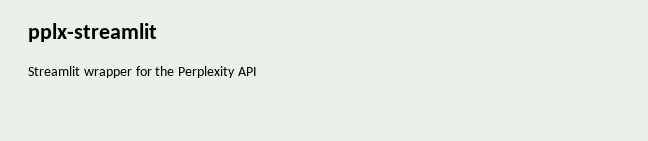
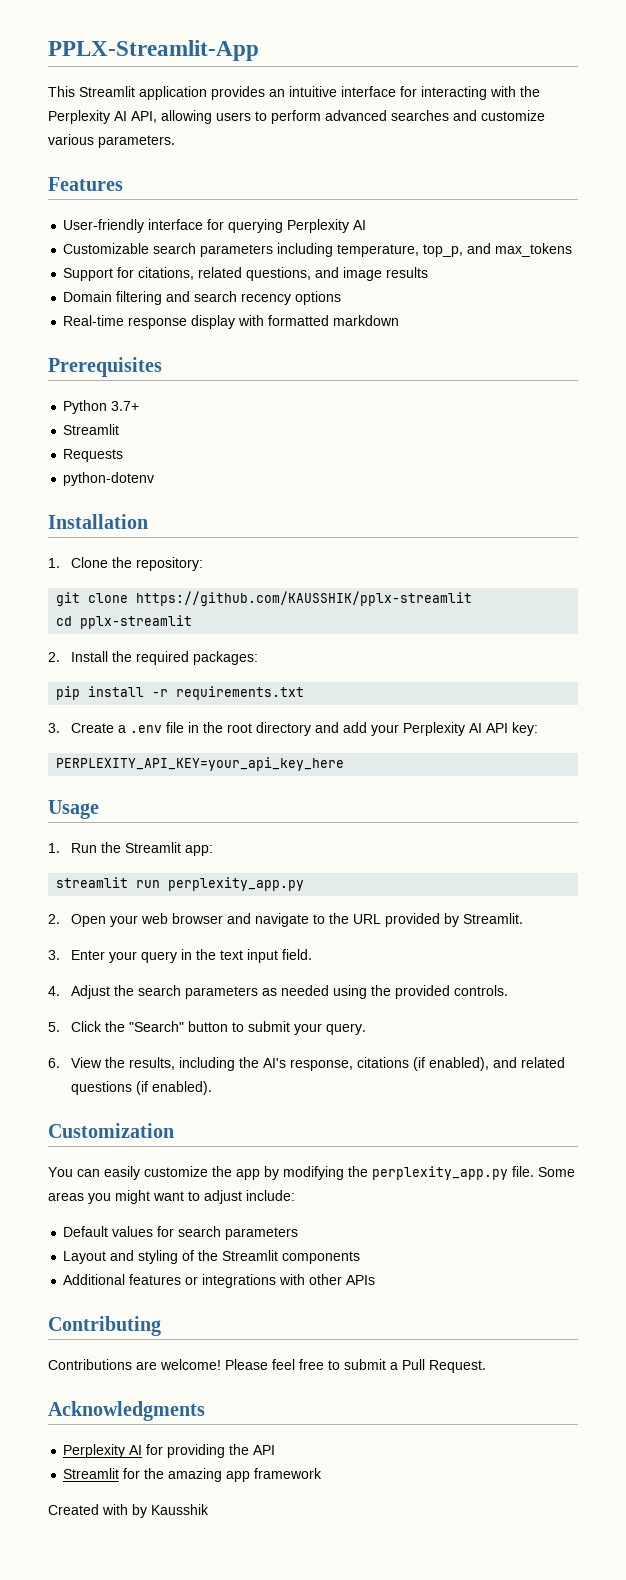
[28,23,157,42] [28,66,257,78] pplx-streamlit // Streamlit wrapper for the Perplexity API -> [48,40,259,61] [48,86,540,100] [48,110,545,124] [48,134,175,148] [48,177,123,191] [63,219,367,233] [63,243,573,257] [63,267,429,281] [63,291,342,305] [63,315,400,329] [48,357,162,377] [63,400,140,414] [63,424,120,435] [63,449,124,462] [63,472,155,486] [48,514,148,529] [48,557,204,571] [56,591,473,606] [56,615,193,629] [48,651,259,665] [56,686,305,700] [48,722,539,736] [56,757,345,771] [48,800,99,819] [48,842,214,856] [56,877,305,891] [48,913,524,927] [48,949,313,963] [48,985,509,999] [48,1021,367,1035] [48,1057,566,1071] [71,1081,213,1095] [48,1123,174,1138] [48,1166,575,1180] [48,1190,295,1204] [63,1226,299,1240] [63,1250,361,1264] [63,1274,376,1288] [48,1316,161,1336] [48,1359,486,1373] [48,1401,205,1421] [63,1444,276,1458] [63,1468,323,1482] [48,1504,209,1518] PPLX-Streamlit-App // This Streamlit application provides an intuitive interface for interacting with the Perplexity AI API, allowing users to perform advanced searches and customize various parameters. // Features // User-friendly interface for querying Perplexity AI // Customizable search parameters including temperature, top_p, and max_tokens // Support for citations, related questions, and image results // Domain filtering and search recency options // Real-time response display with formatted markdown // Prerequisites // Python 3.7+ // Streamlit // Requests // python-dotenv // Installation // 1. Clone the repository: // git clone https://github.com/KAUSSHIK/pplx-streamlit // cd pplx-streamlit // 2. Install the required packages: // pip install -r requirements.txt // 3. Create a .env file in the root directory and add your Perplexity AI API key: // PERPLEXITY_API_KEY=your_api_key_here // Usage // 1. Run the Streamlit app: // streamlit run perplexity_app.py // 2. Open your web browser and navigate to the URL provided by Streamlit. // 3. Enter your query in the text input field. // 4. Adjust the search parameters as needed using the provided controls. // 5. Click the "Search" button to submit your query. // 6. View the results, including the AI's response, citations (if enabled), and related questions (if enabled). // Customization // You can easily customize the app by modifying the perplexity_app.py file. Some areas you might want to adjust include: // Default values for search parameters // Layout and styling of the Streamlit components // Additional features or integrations with other APIs // Contributing // Contributions are welcome! Please feel free to submit a Pull Request. // Acknowledgments // Perplexity AI for providing the API // Streamlit for the amazing app framework // Created with by Kausshik

